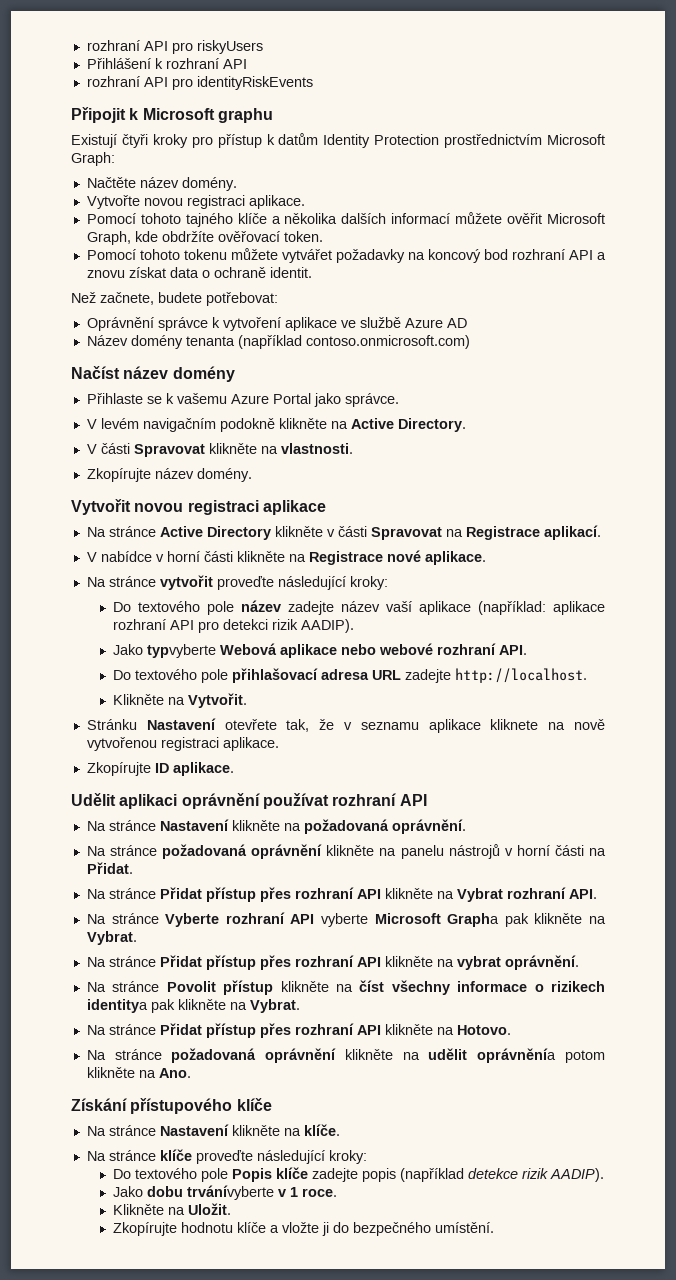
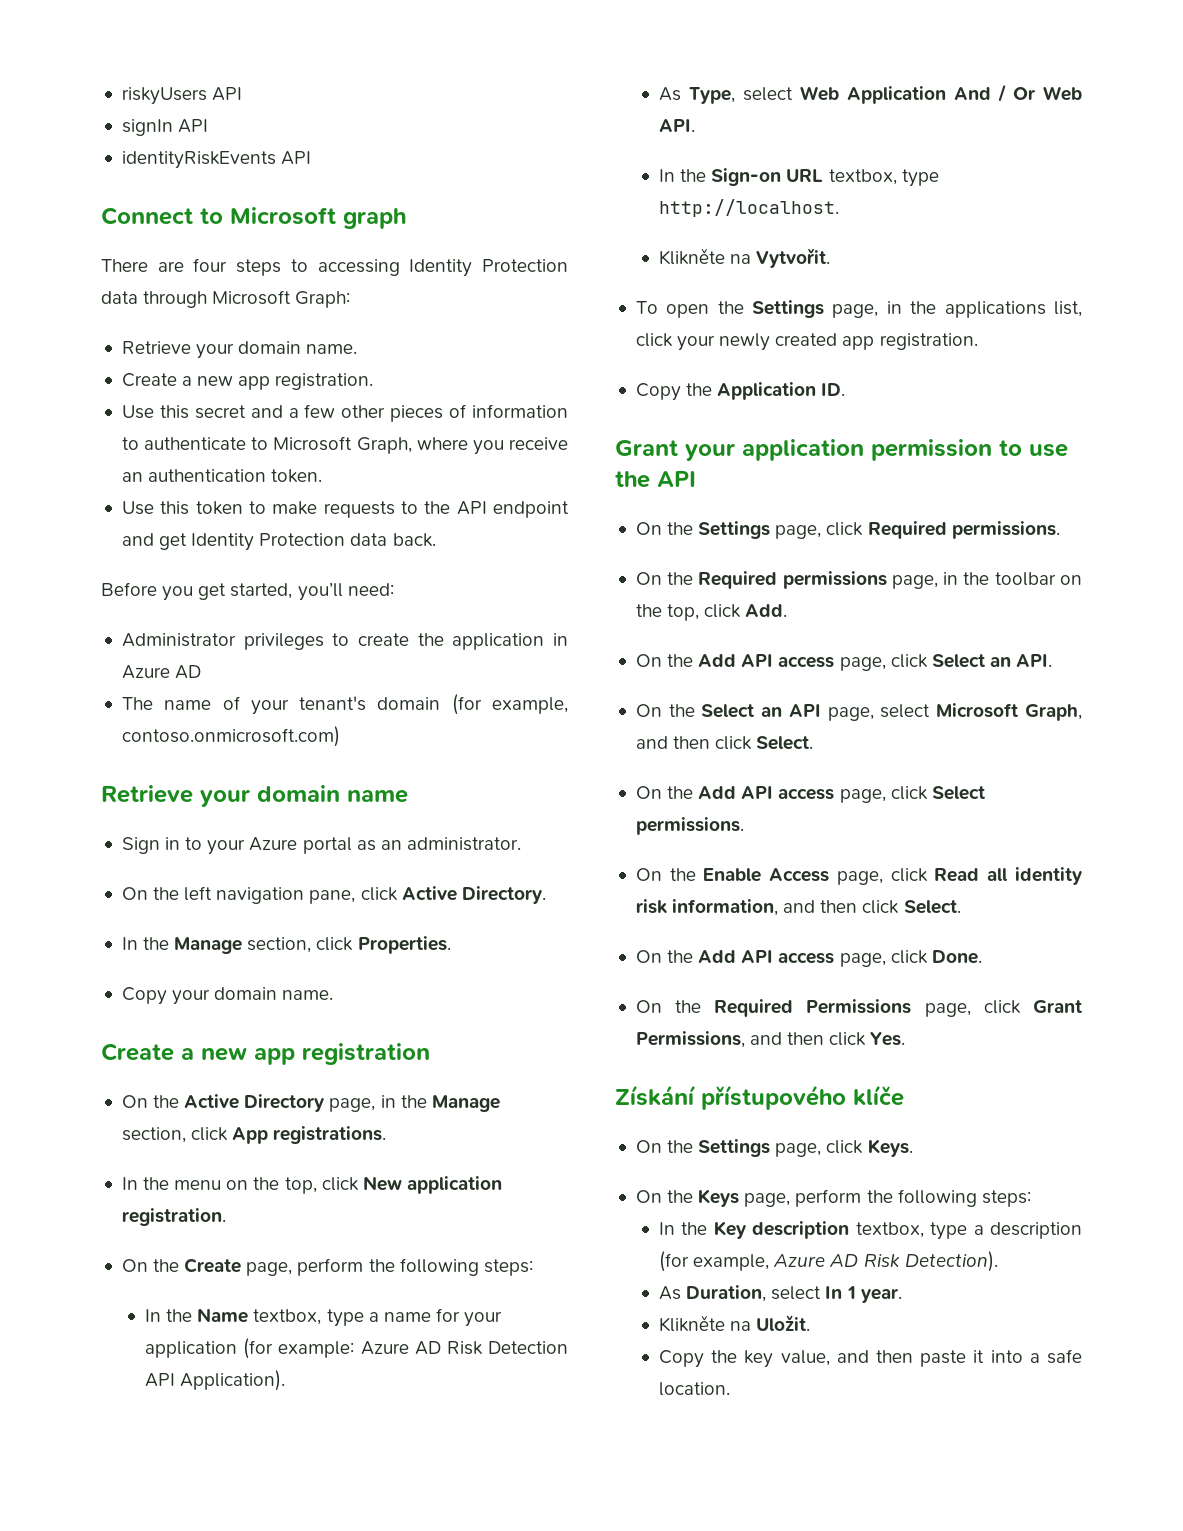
[86,40,263,54] [86,58,247,69] [86,76,193,90] rozhraní API pro riskyUsers // Přihlášení k rozhraní API // rozhraní API pro -> [121,87,243,105] [121,119,209,136] riskyUsers API // signIn API //
[71,107,273,123] [71,133,605,148] [71,152,115,166] [86,177,237,191] [86,195,305,209] [86,212,605,227] [86,231,323,245] [86,248,606,263] [86,267,312,278] [71,292,278,306] [86,317,467,331] [86,335,470,349] [71,366,235,382] [86,393,399,407] [86,418,466,432] [86,443,353,457] [86,468,252,482] [71,499,326,515] [86,525,601,540] [86,550,486,565] [86,575,388,590] [112,600,605,615] [112,619,354,633] [112,643,527,658] [112,668,587,683] [112,693,247,708] [86,718,605,733] [86,737,279,751] [86,762,234,776] [71,793,427,809] [86,819,466,834] [86,844,606,859] [86,862,133,874] [86,887,597,902] [86,912,606,927] [86,931,137,945] [86,955,579,970] [86,980,605,995] [86,999,300,1013] [86,1023,511,1038] [86,1048,606,1063] [86,1067,191,1078] [71,1098,272,1114] [86,1124,340,1136] [86,1149,367,1164] [112,1167,604,1182] [112,1185,337,1200] [112,1203,231,1215] [112,1222,494,1236] // Připojit k Microsoft graphu // Existují čtyři kroky pro přístup k datům Identity Protection prostřednictvím Microsoft Graph: // Načtěte název domény. // Vytvořte novou registraci aplikace. // Pomocí tohoto tajného klíče a několika dalších informací můžete ověřit Microsoft Graph, kde obdržíte ověřovací token. // Pomocí tohoto tokenu můžete vytvářet požadavky na koncový bod rozhraní API a znovu získat data o ochraně identit. // Než začnete, budete potřebovat: // Oprávnění správce k vytvoření aplikace ve službě Azure AD // Název domény tenanta (například contoso.onmicrosoft.com) // Načíst název domény // Přihlaste se k vašemu Azure Portal jako správce. // V levém navigačním podokně klikněte na Active Directory. // V části Spravovat klikněte na vlastnosti. // Zkopírujte název domény. // Vytvořit novou registraci aplikace // Na stránce Active Directory klikněte v části Spravovat na Registrace aplikací. // V nabídce v horní části klikněte na Registrace nové aplikace. // Na stránce vytvořit proveďte následující kroky: // Do textového pole název zadejte název vaší aplikace (například: aplikace rozhraní API pro detekci rizik AADIP). // Jako typvyberte Webová aplikace nebo webové rozhraní API. // Do textového pole přihlašovací adresa URL zadejte http://localhost. // Klikněte na Vytvořit. // Stránku Nastavení otevřete tak, že v seznamu aplikace kliknete na nově vytvořenou registraci aplikace. // Zkopírujte ID aplikace. // Udělit aplikaci oprávnění používat rozhraní API // Na stránce Nastavení klikněte na požadovaná oprávnění. // Na stránce požadovaná oprávnění klikněte na panelu nástrojů v horní části na Přidat. // Na stránce Přidat přístup přes rozhraní API klikněte na Vybrat rozhraní API. // Na stránce Vyberte rozhraní API vyberte Microsoft Grapha pak klikněte na Vybrat. // Na stránce Přidat přístup přes rozhraní API klikněte na vybrat oprávnění. // Na stránce Povolit přístup klikněte na číst všechny informace o rizikech identitya pak klikněte na Vybrat. // Na stránce Přidat přístup přes rozhraní API klikněte na Hotovo. // Na stránce požadovaná oprávnění klikněte na udělit oprávněnía potom klikněte na Ano. // Získání přístupového klíče // Na stránce Nastavení klikněte na klíče. // Na stránce klíče proveďte následující kroky: // Do textového pole Popis klíče zadejte popis (například detekce rizik AADIP). // Jako dobu trvánívyberte v 1 roce. // Klikněte na Uložit. // Zkopírujte hodnotu klíče a vložte ji do bezpečného umístění. -> [281,151,312,165] [101,207,406,229] [101,258,568,277] [101,290,351,308] [121,341,358,359] [121,373,374,390] [121,404,568,422] [121,436,568,455] [121,469,323,483] [121,501,569,518] [121,533,436,551] [101,582,394,601] [121,633,568,650] [121,665,202,679] [121,694,568,715] [121,726,340,747] [101,785,408,807] [121,837,521,855] [121,886,546,904] [121,936,451,954] [121,987,334,1005] [101,1043,430,1065] [121,1094,500,1112] [121,1126,387,1144] [121,1176,502,1194] [121,1208,226,1226] [121,1258,533,1276] [145,1308,503,1327] [145,1338,568,1359] [145,1370,286,1391] [659,84,1082,104] [659,119,696,132] [659,168,939,187] [659,199,840,217] [659,248,831,268] [635,300,1082,318] [635,333,978,351] [635,382,846,401] [615,439,1068,461] [615,471,696,488] [635,521,1060,539] [635,571,1082,589] [635,604,788,621] [635,654,1053,671] [635,703,1082,721] [635,736,814,750] [635,786,985,803] [635,817,744,835] [635,867,1082,885] [635,899,961,916] [635,950,982,967] [635,999,1082,1017] [635,1031,906,1048] [615,1085,904,1110] [635,1139,913,1157] [635,1189,1031,1207] [659,1221,1082,1240] [659,1251,998,1272] [659,1285,902,1303] [659,1315,811,1332] [659,1349,1082,1368] [659,1382,731,1396] API // Connect to Microsoft graph // There are four steps to accessing Identity Protection data through Microsoft Graph: // Retrieve your domain name. // Create a new app registration. // Use this secret and a few other pieces of information to authenticate to Microsoft Graph, where you receive an authentication token. // Use this token to make requests to the API endpoint and get Identity Protection data back. // Before you get started, you’ll need: // Administrator privileges to create the application in Azure AD // The name of your tenant's domain (for example, contoso.onmicrosoft.com) // Retrieve your domain name // Sign in to your Azure portal as an administrator. // On the left navigation pane, click Active Directory. // In the Manage section, click Properties. // Copy your domain name. // Create a new app registration // On the Active Directory page, in the Manage section, click App registrations. // In the menu on the top, click New application registration. // On the Create page, perform the following steps: // In the Name textbox, type a name for your application (for example: Azure AD Risk Detection API Application). // As Type, select Web Application And / Or Web API. // In the Sign-on URL textbox, type http://localhost. // Klikněte na Vytvořit. // To open the Settings page, in the applications list, click your newly created app registration. // Copy the Application ID. // Grant your application permission to use the API // On the Settings page, click Required permissions. // On the Required permissions page, in the toolbar on the top, click Add. // On the Add API access page, click Select an API. // On the Select an API page, select Microsoft Graph, and then click Select. // On the Add API access page, click Select permissions. // On the Enable Access page, click Read all identity risk information, and then click Select. // On the Add API access page, click Done. // On the Required Permissions page, click Grant Permissions, and then click Yes. // Získání přístupového klíče // On the Settings page, click Keys. // On the Keys page, perform the following steps: // In the Key description textbox, type a description (for example, Azure AD Risk Detection). // As Duration, select In 1 year. // Klikněte na Uložit. // Copy the key value, and then paste it into a safe location.

